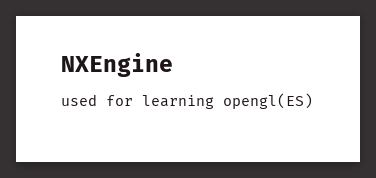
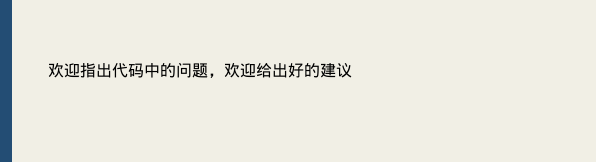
[61,53,173,77] [61,93,313,109] NXEngine // used for learning opengl(ES) -> [48,62,352,78] 欢迎指出代码中的问题，欢迎给出好的建议

